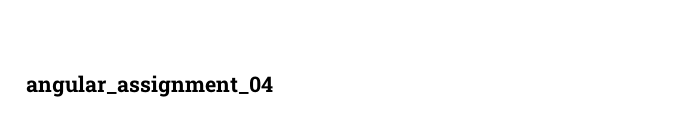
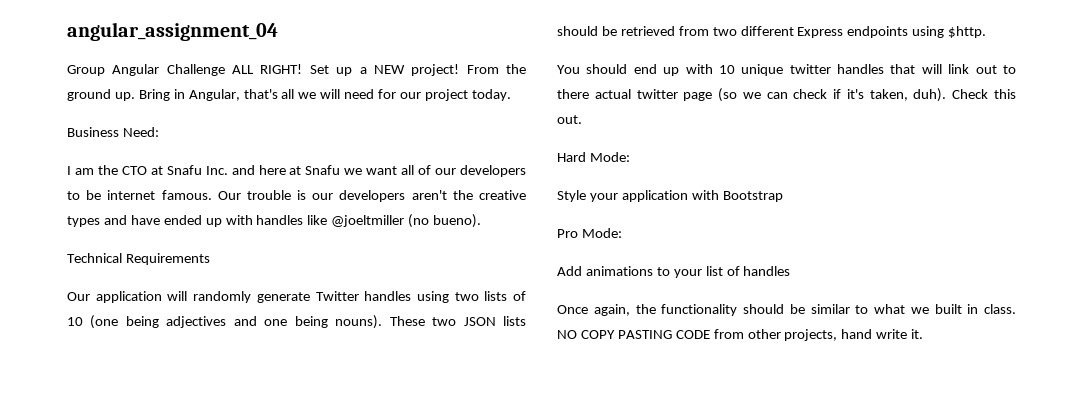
(273, 86) none -> [67,64,527,76] [67,89,511,101] [67,127,159,137] [67,165,526,177] [67,190,526,202] [67,214,482,228] [67,253,210,265] [67,291,526,303] [67,315,526,329] [557,26,987,38] [557,64,1016,76] [557,88,1016,102] [557,115,582,124] [557,152,630,162] [557,190,783,202] [557,228,622,238] [557,266,791,278] [557,304,1016,316] [557,329,924,341] // Group Angular Challenge ALL RIGHT! Set up a NEW project! From the ground up. Bring in Angular, that's all we will need for our project today. // Business Need: // I am the CTO at Snafu Inc. and here at Snafu we want all of our developers to be internet famous. Our trouble is our developers aren't the creative types and have ended up with handles like @joeltmiller (no bueno). // Technical Requirements // Our application will randomly generate Twitter handles using two lists of 10 (one being adjectives and one being nouns). These two JSON lists should be retrieved from two different Express endpoints using $http. // You should end up with 10 unique twitter handles that will link out to there actual twitter page (so we can check if it's taken, duh). Check this out. // Hard Mode: // Style your application with Bootstrap // Pro Mode: // Add animations to your list of handles // Once again, the functionality should be similar to what we built in class. NO COPY PASTING CODE from other projects, hand write it.

